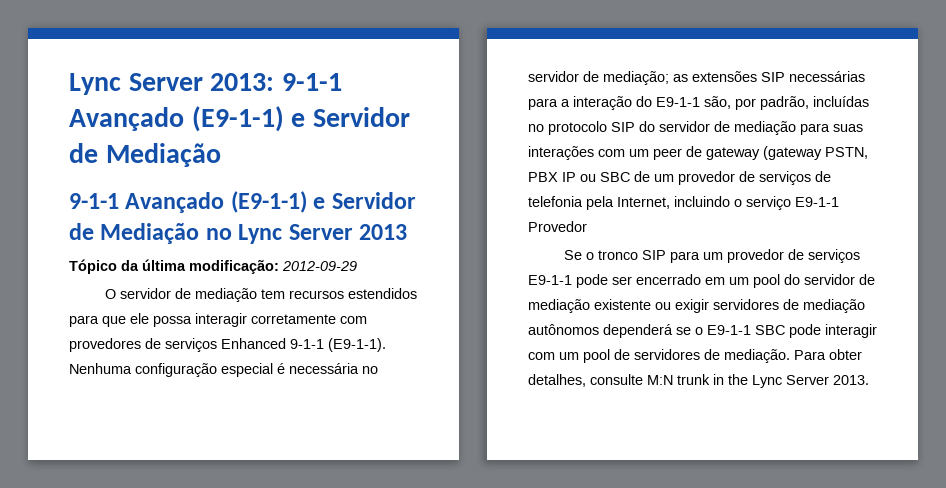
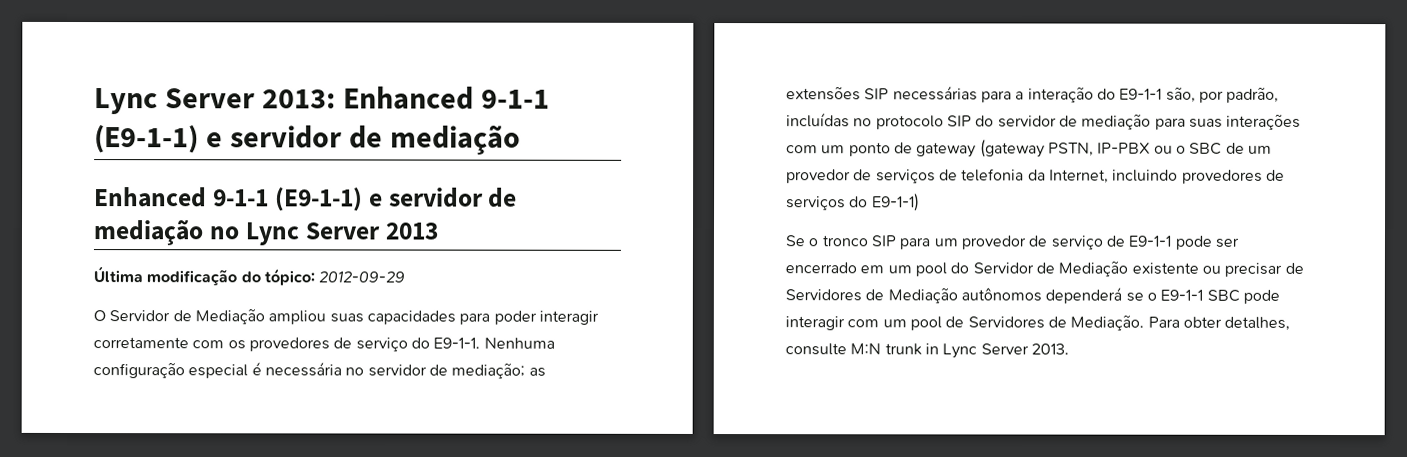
[281,73,342,91] [69,106,410,132] [69,143,221,167] [69,191,416,213] [69,223,408,244] [69,259,357,274] [105,288,418,302] [69,313,192,327] 9-1-1 Avançado (E9-1-1) e Servidor de Mediação // 9-1-1 Avançado (E9-1-1) e Servidor de Mediação no Lync Server 2013 // Tópico da última modificação: 2012-09-29 // O servidor de mediação tem recursos estendidos para que ele possa -> [343,86,551,110] [94,125,522,155] [94,187,518,212] [93,220,439,246] [93,266,406,286] [93,308,537,325] Enhanced 9-1-1 (E9-1-1) e servidor de mediação // Enhanced 9-1-1 (E9-1-1) e servidor de mediação no Lync Server 2013 // Última modificação do tópico: 2012-09-29 // O Servidor de Mediação ampliou suas capacidades para poder
[69,338,386,352] provedores de serviços Enhanced 9-1-1 (E9-1-1). -> [227,337,481,352] os provedores de serviço do E9-1-1.
[653,148,682,160] peer -> [848,142,891,157] ponto
[528,172,596,182] PBX IP ou -> [1097,142,1186,154] IP-PBX ou o
[586,196,614,210] pela -> [1027,169,1046,181] da
[734,196,839,210] [528,221,587,232] o serviço E9-1-1 Provedor -> [1181,169,1285,184] [786,193,920,212] provedores de serviços do E9-1-1)
[808,249,861,263] serviços -> [1050,235,1125,250] serviço de
[804,274,875,285] [528,299,865,313] servidor de mediação existente ou exigir servidores de mediação -> [972,260,1304,277] [785,287,958,304] Servidor de Mediação existente ou precisar de Servidores de Mediação
[634,349,790,363] servidores de mediação. -> [967,314,1145,331] Servidores de Mediação.
[728,374,748,385] the -> (939, 349) none

